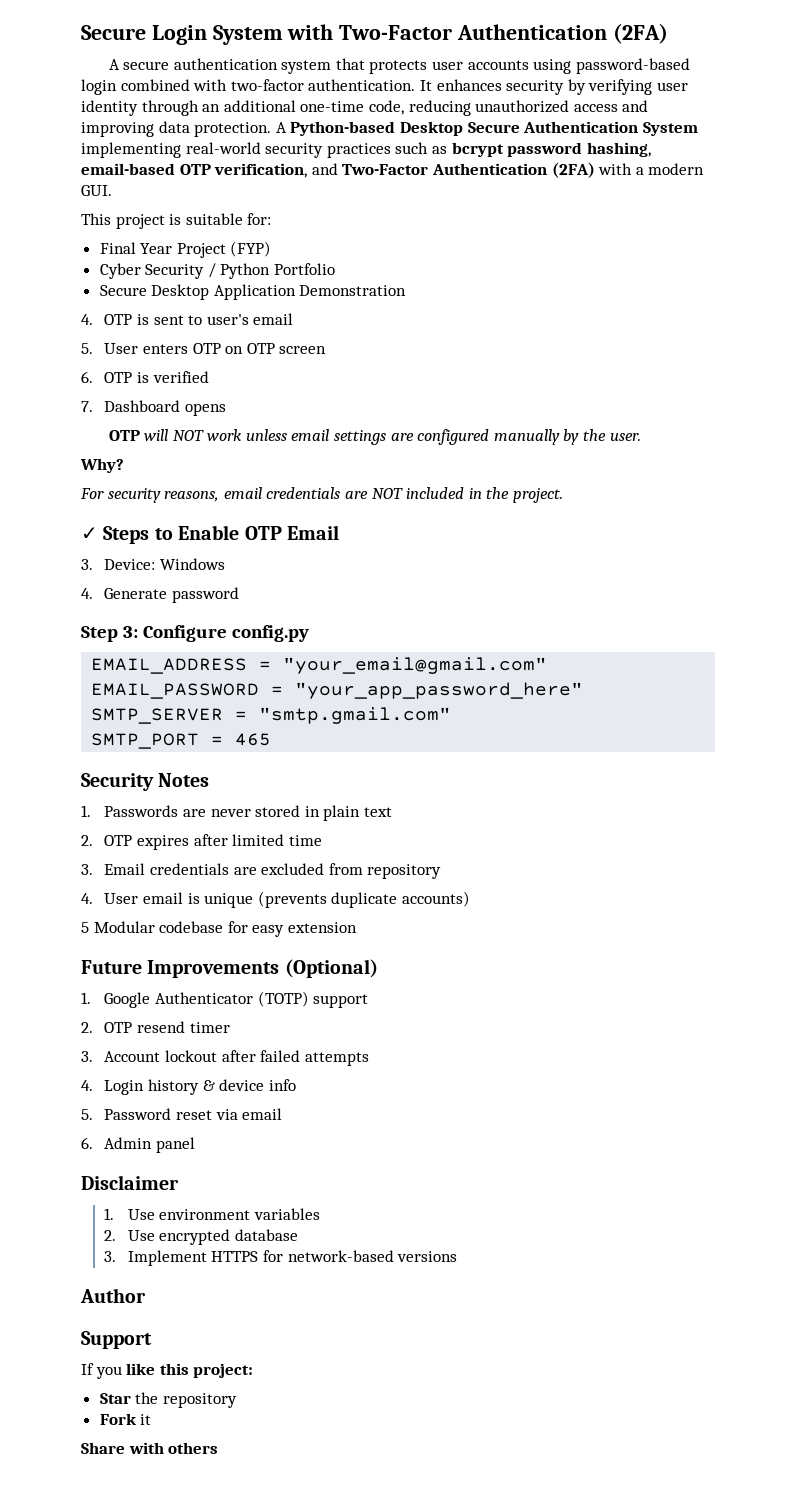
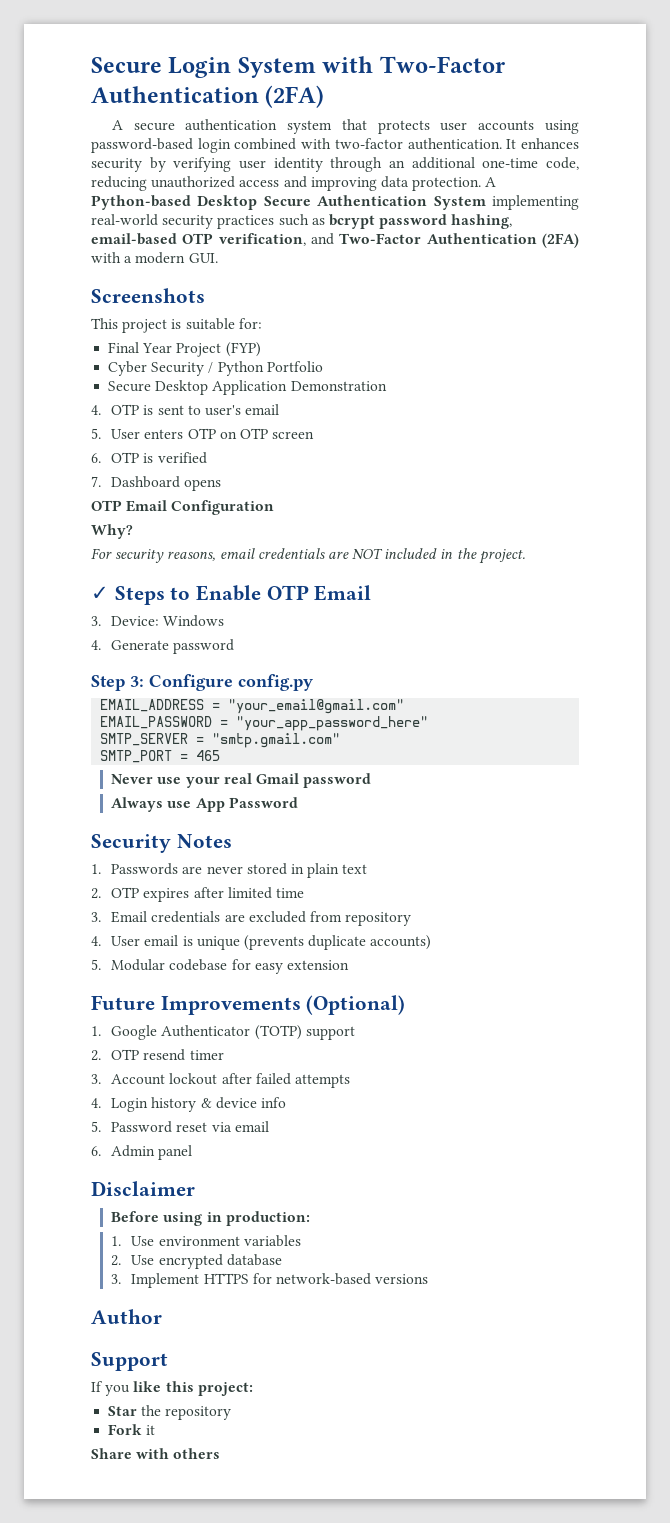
(112, 190) none -> [91,288,205,303] // Screenshots
[144,429,641,445] will NOT work unless email settings are configured manually by the user. -> [126,500,275,515] Email Configuration
(272, 739) none -> [111,773,372,788] [111,797,298,812] // Never use your real Gmail password // Always use App Password
[81,922,89,933] 5 -> [91,959,101,970] 5.
(179, 1182) none -> [111,1211,310,1226] // Before using in production:

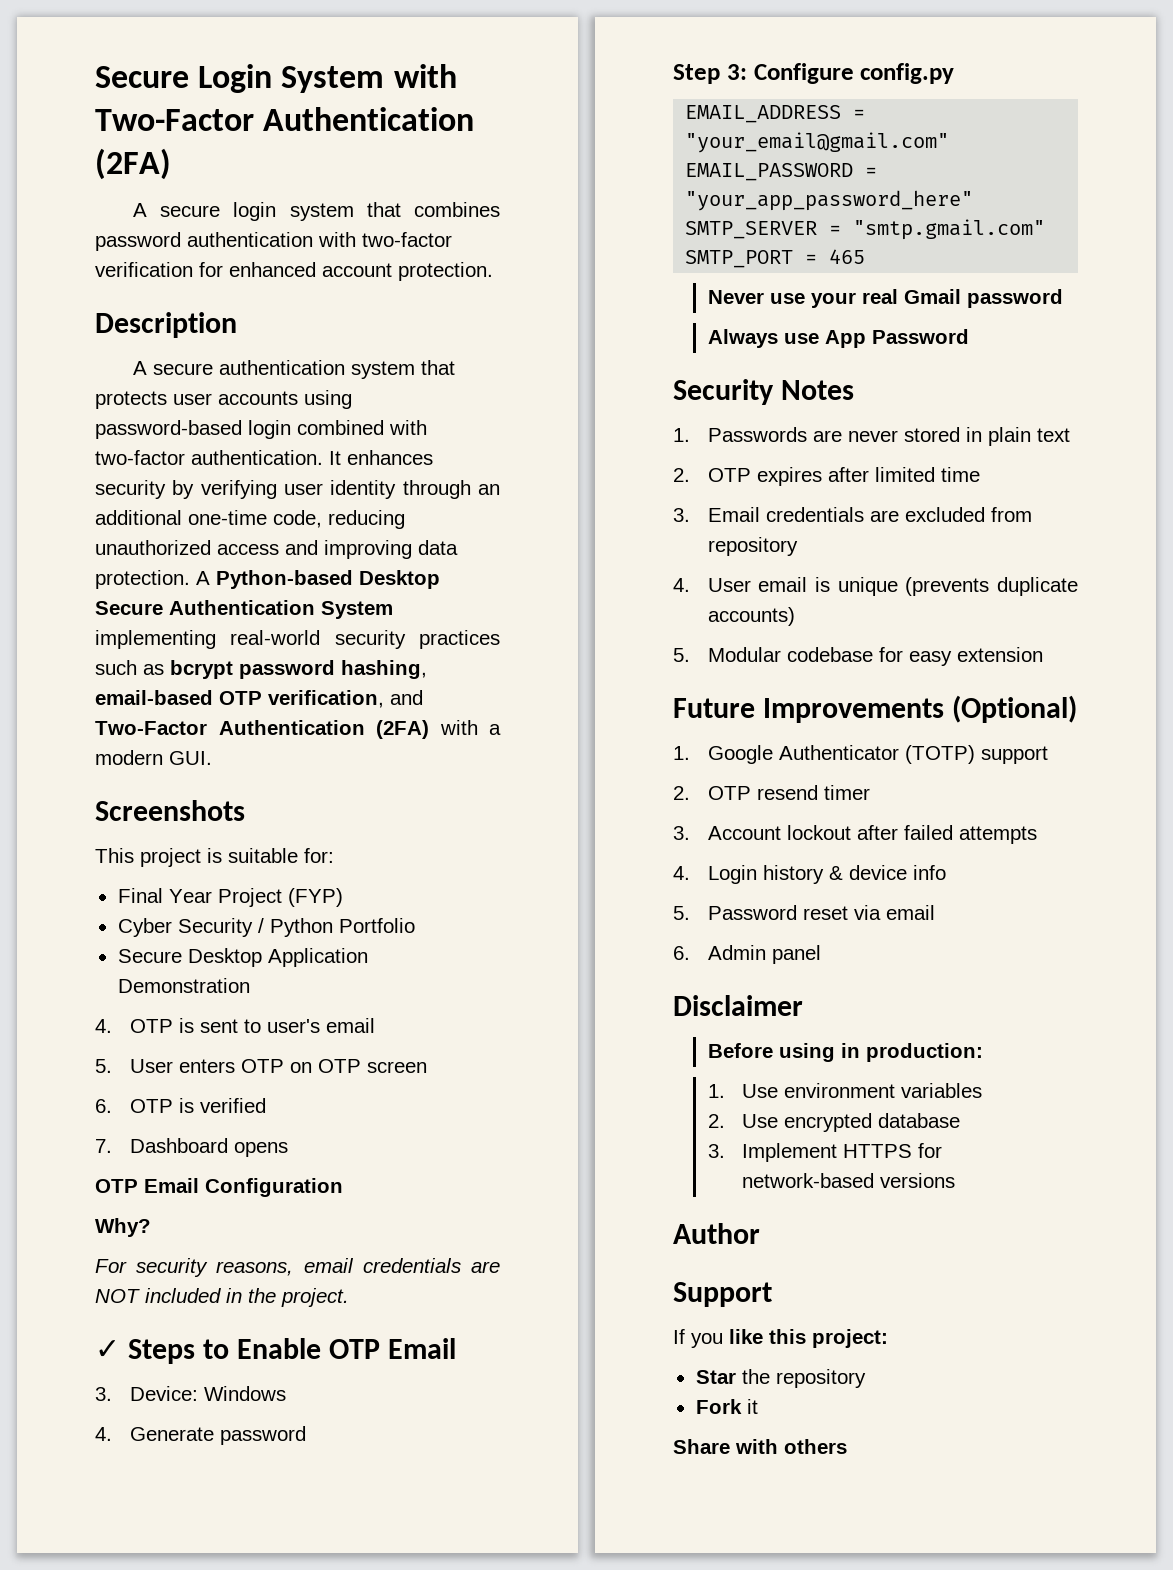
(325, 96) none -> [132,202,500,221] [95,232,452,251] [95,262,493,281] [95,312,237,338] // A secure login system that combines password authentication with two-factor verification for enhanced account protection. // Description

